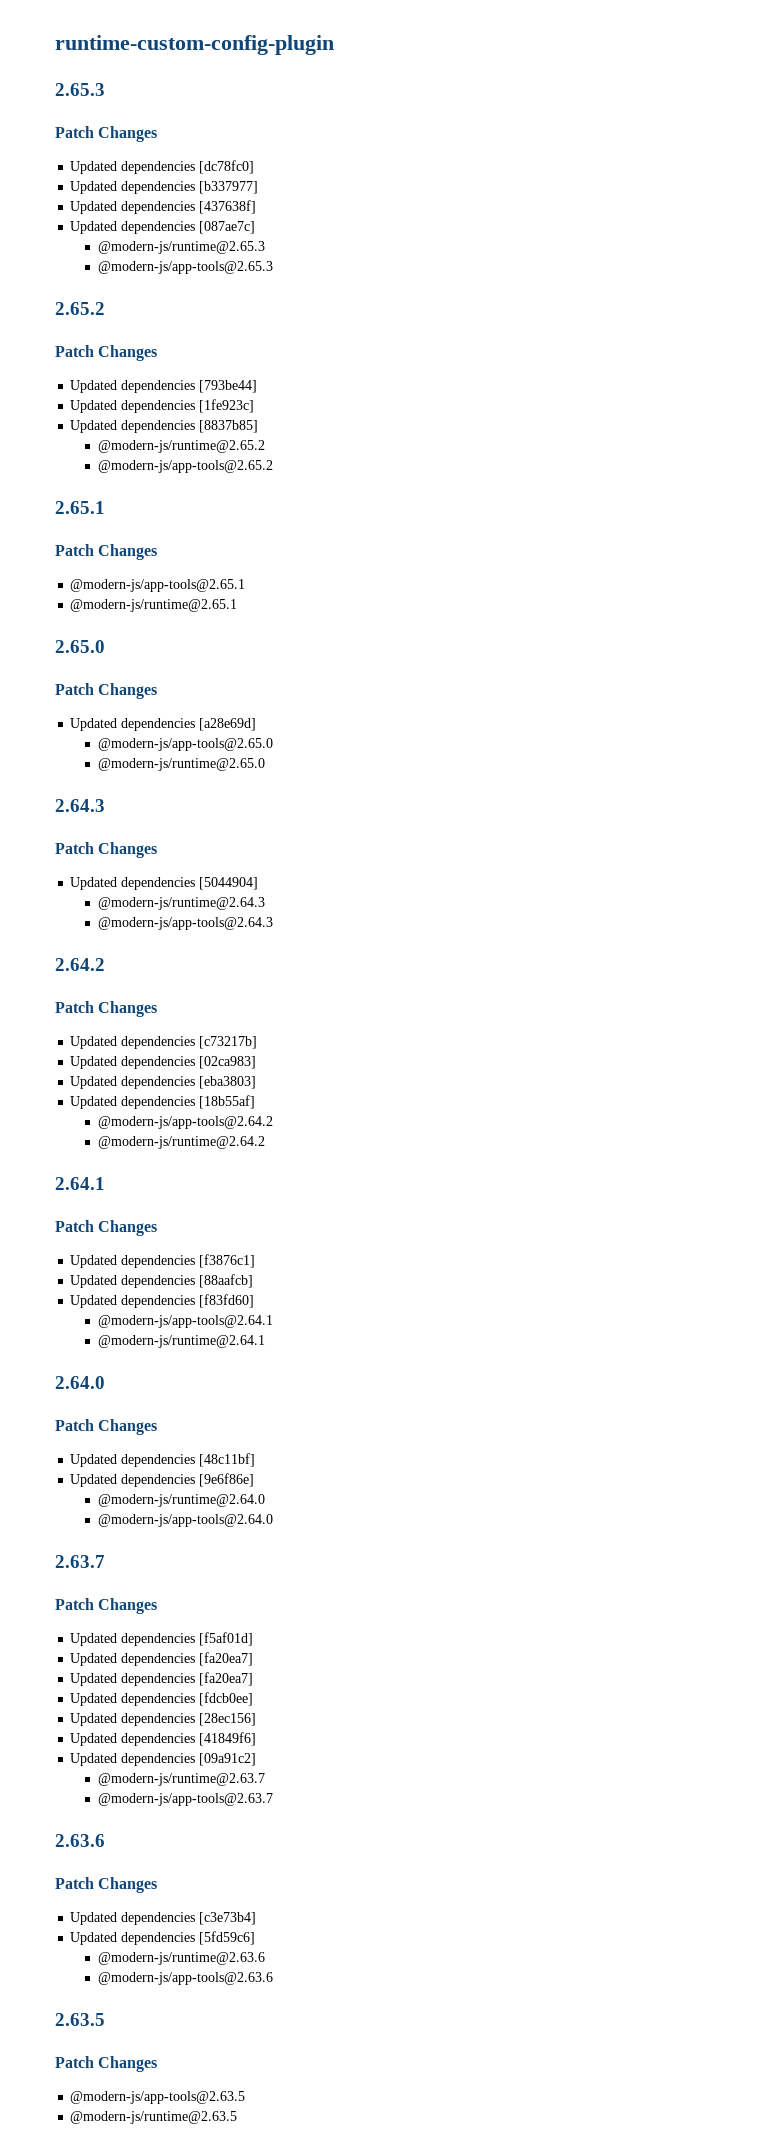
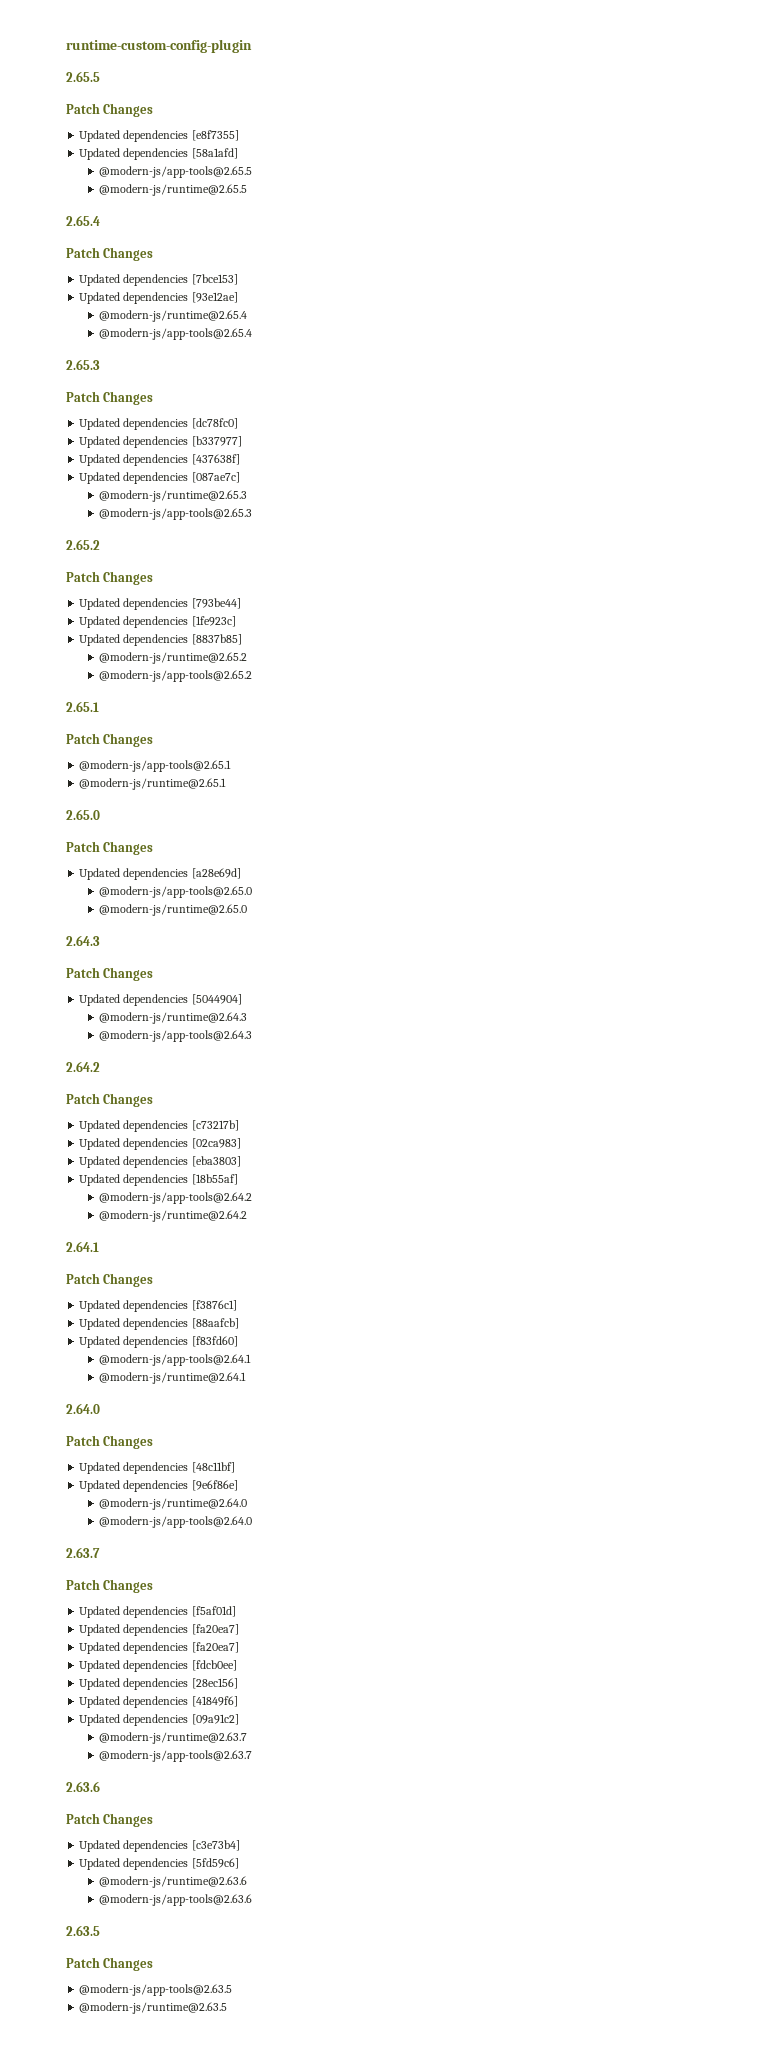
(334, 45) none -> [66,71,100,82] [66,103,154,117] [79,130,239,142] [79,148,238,160] [99,166,253,178] [99,184,248,196] [66,215,100,226] [66,247,154,261] [79,274,238,286] [79,292,238,304] [99,310,248,322] [99,328,253,340] // 2.65.5 // Patch Changes // Updated dependencies [e8f7355] // Updated dependencies [58a1afd] // @modern-js/app-tools@2.65.5 // @modern-js/runtime@2.65.5 // 2.65.4 // Patch Changes // Updated dependencies [7bce153] // Updated dependencies [93e12ae] // @modern-js/runtime@2.65.4 // @modern-js/app-tools@2.65.4

